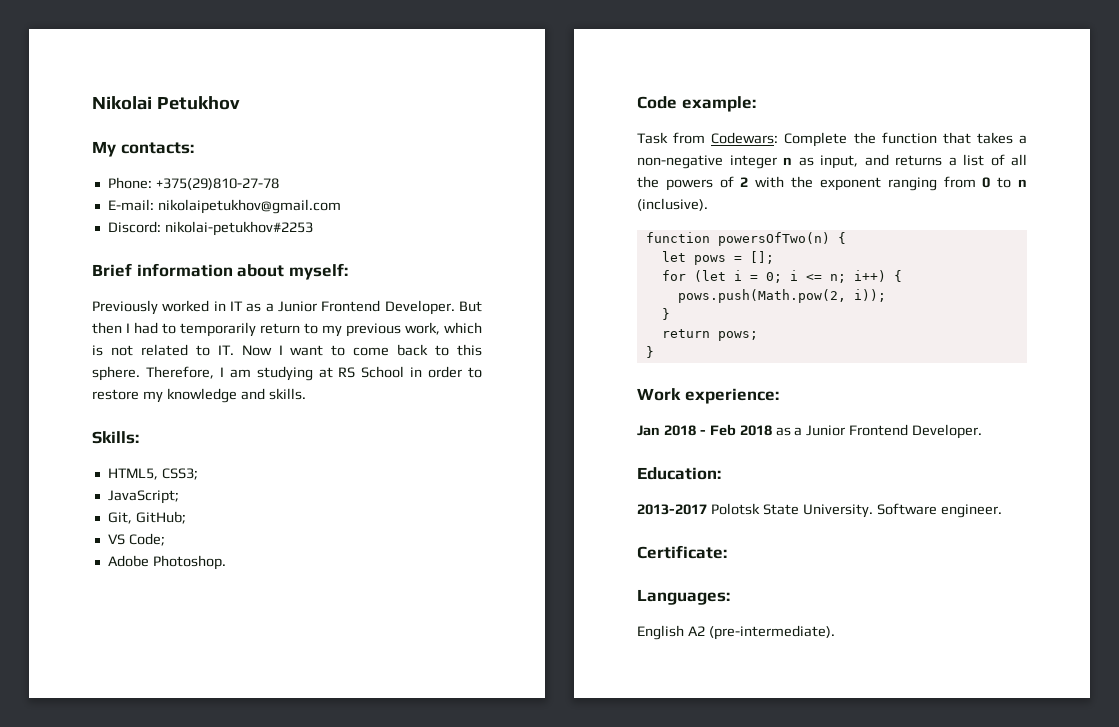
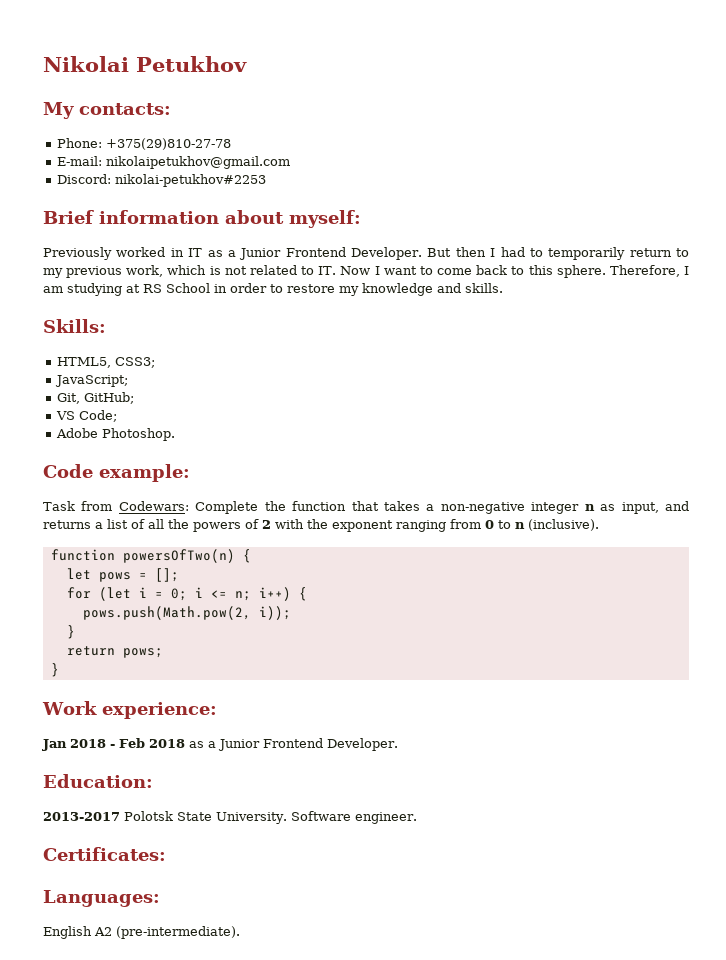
[637,545,727,559] Certificate: -> [43,847,166,861] Certificates:

